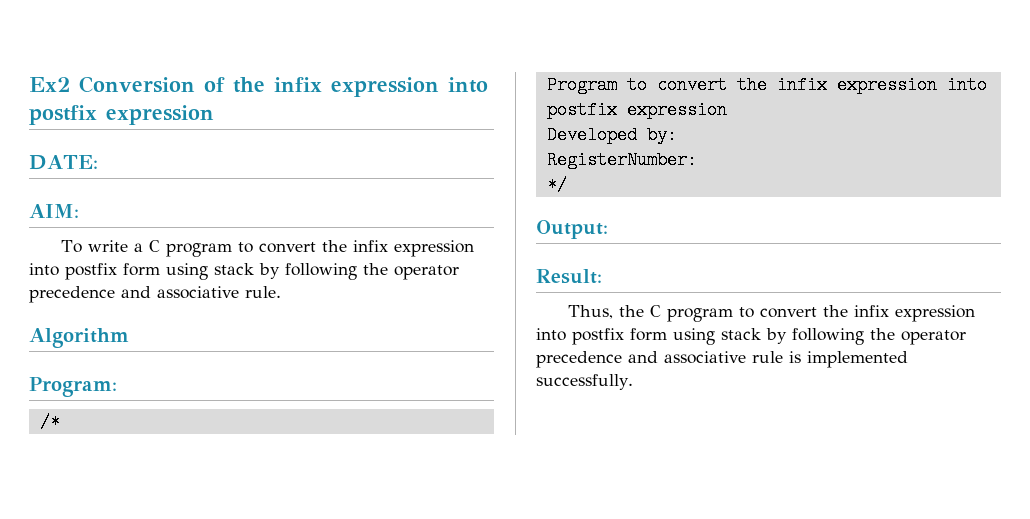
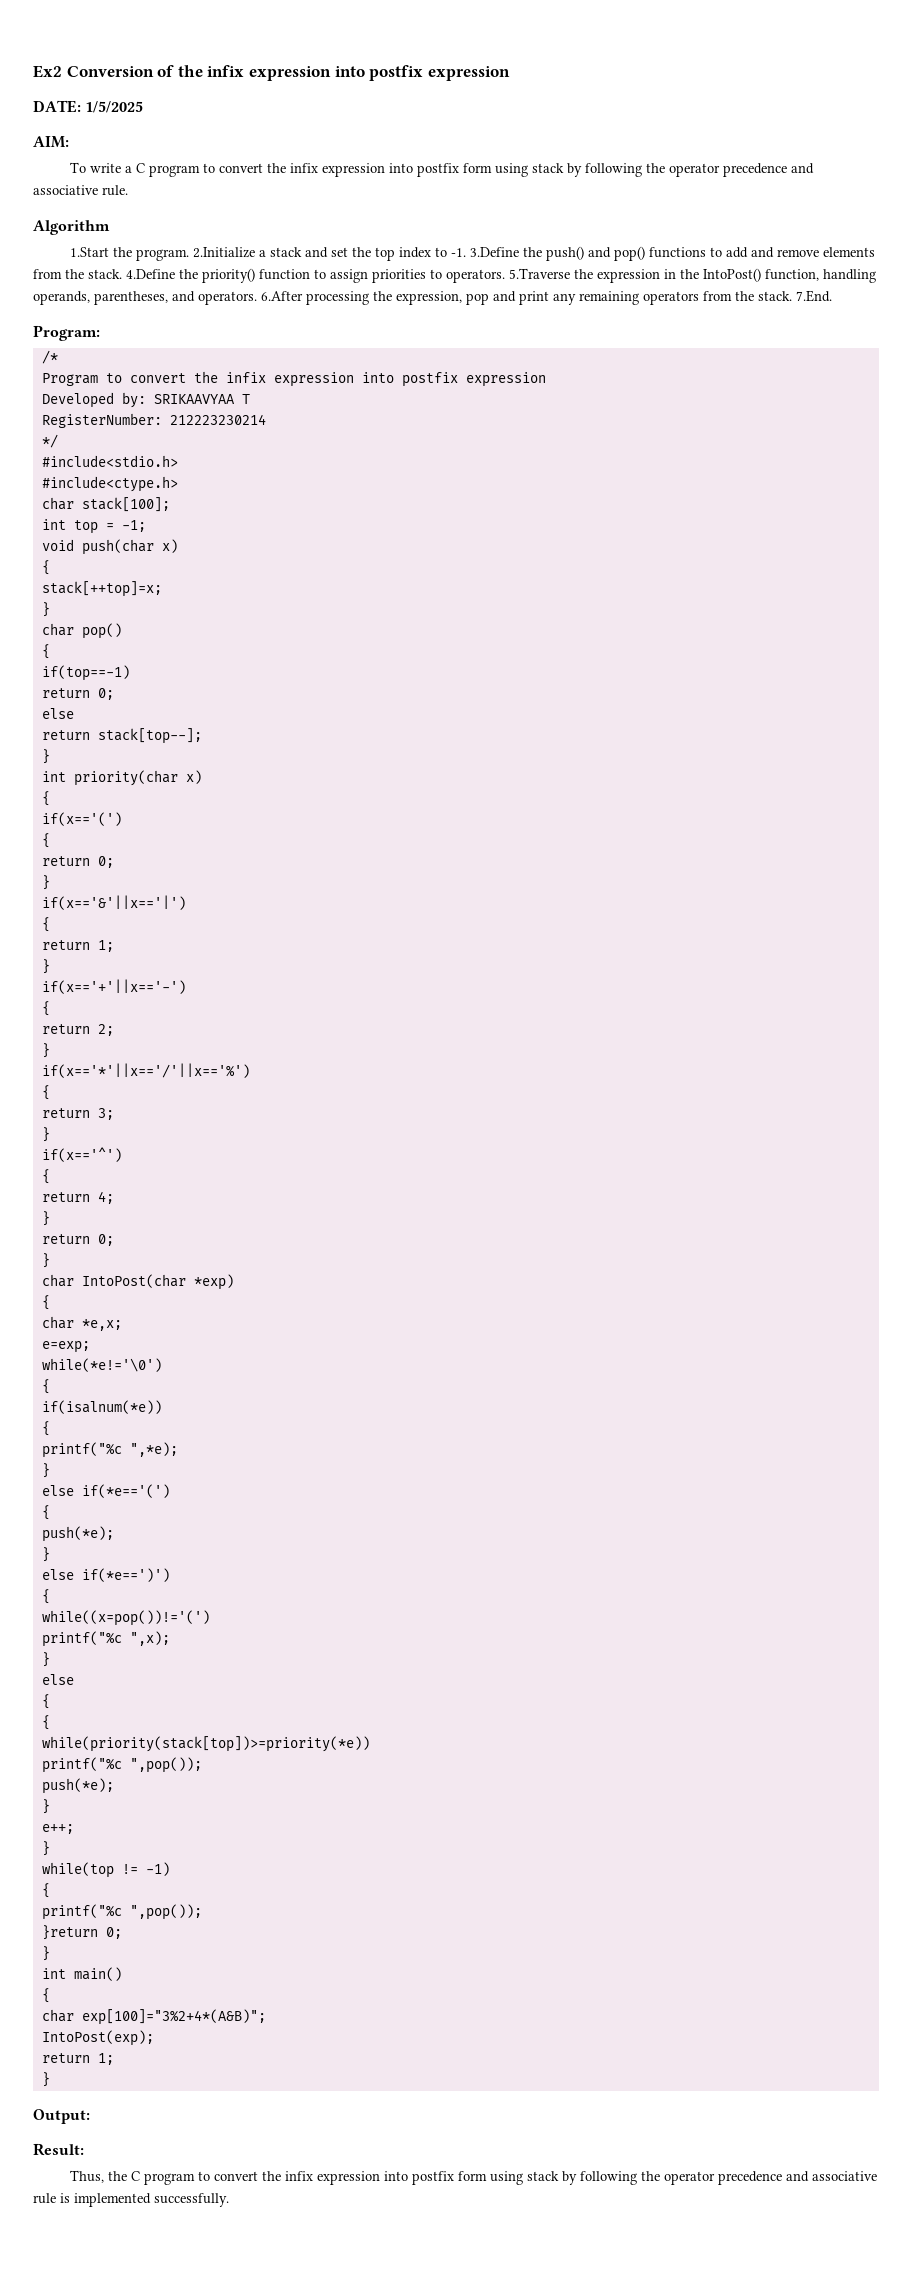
(98, 162) none -> [85,101,144,113] 1/5/2025
(129, 338) none -> [69,246,875,261] [33,268,876,283] [33,290,832,305] // 1.Start the program. 2.Initialize a stack and set the top index to -1. 3.Define the push() and pop() functions to add and remove elements from the stack. 4.Define the priority() function to assign priorities to operators. 5.Traverse the expression in the IntoPost() function, handling operands, parentheses, and operators. 6.After processing the expression, pop and print any remaining operators from the stack. 7.End.
(677, 135) none -> [153,394,250,404] SRIKAAVYAA T
(697, 160) none -> [169,414,266,425] 212223230214
(567, 185) none -> [41,455,178,467] [41,476,178,492] [41,497,170,512] [41,519,146,534] [41,539,178,555] [41,560,50,575] [41,581,162,597] [41,602,50,617] [41,623,122,639] [41,644,50,659] [41,665,130,681] [41,688,114,700] [41,708,74,719] [41,728,202,744] [41,749,50,764] [41,770,202,786] [41,791,50,806] [41,812,122,826] [41,833,50,848] [41,856,114,868] [41,875,50,890] [41,895,186,910] [41,917,50,932] [41,940,114,952] [41,959,50,974] [41,979,186,994] [41,1001,50,1016] [41,1024,114,1036] [41,1043,50,1058] [41,1063,250,1078] [41,1085,50,1100] [41,1108,114,1120] [41,1127,50,1142] [41,1147,122,1162] [41,1169,50,1184] [41,1191,114,1204] [41,1211,50,1226] [41,1234,114,1246] [41,1253,50,1268] [41,1274,234,1290] [41,1295,50,1310] [41,1316,122,1331] [41,1341,90,1353] [41,1358,162,1372] [41,1379,50,1394] [41,1400,162,1414] [41,1421,50,1436] [41,1442,178,1458] [41,1463,50,1478] [41,1484,170,1498] [41,1505,50,1520] [41,1526,114,1542] [41,1547,50,1562] [41,1568,170,1582] [41,1589,50,1604] [41,1610,210,1626] [41,1631,170,1647] [41,1652,50,1667] [41,1674,74,1685] [41,1694,50,1709] [41,1715,50,1730] [41,1736,370,1752] [41,1757,202,1773] [41,1778,114,1794] [41,1799,50,1814] [41,1824,74,1834] [41,1841,50,1856] [41,1862,170,1878] [41,1883,50,1898] [41,1904,202,1920] [41,1925,122,1940] [41,1946,50,1961] [41,1967,122,1981] [41,1988,50,2003] [41,2009,266,2025] [41,2030,154,2046] [41,2053,114,2065] [41,2072,50,2087] // #include<stdio.h> // #include<ctype.h> // char stack[100]; // int top = -1; // void push(char x) // { // stack[++top]=x; // } // char pop() // { // if(top==-1) // return 0; // else // return stack[top--]; // } // int priority(char x) // { // if(x=='(') // { // return 0; // } // if(x=='&'||x=='|') // { // return 1; // } // if(x=='+'||x=='-') // { // return 2; // } // if(x=='*'||x=='/'||x=='%') // { // return 3; // } // if(x=='^') // { // return 4; // } // return 0; // } // char IntoPost(char *exp) // { // char *e,x; // e=exp; // while(*e!='\0') // { // if(isalnum(*e)) // { // printf("%c ",*e); // } // else if(*e=='(') // { // push(*e); // } // else if(*e==')') // { // while((x=pop())!='(') // printf("%c ",x); // } // else // { // { // while(priority(stack[top])>=priority(*e)) // printf("%c ",pop()); // push(*e); // } // e++; // } // while(top != -1) // { // printf("%c ",pop()); // }return 0; // } // int main() // { // char exp[100]="3%2+4*(A&B)"; // IntoPost(exp); // return 1; // }

